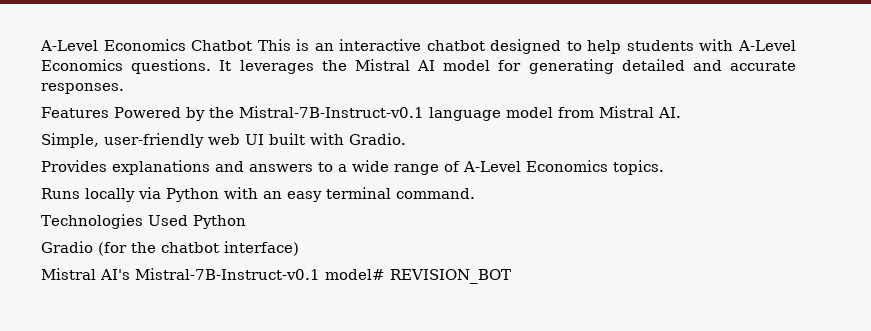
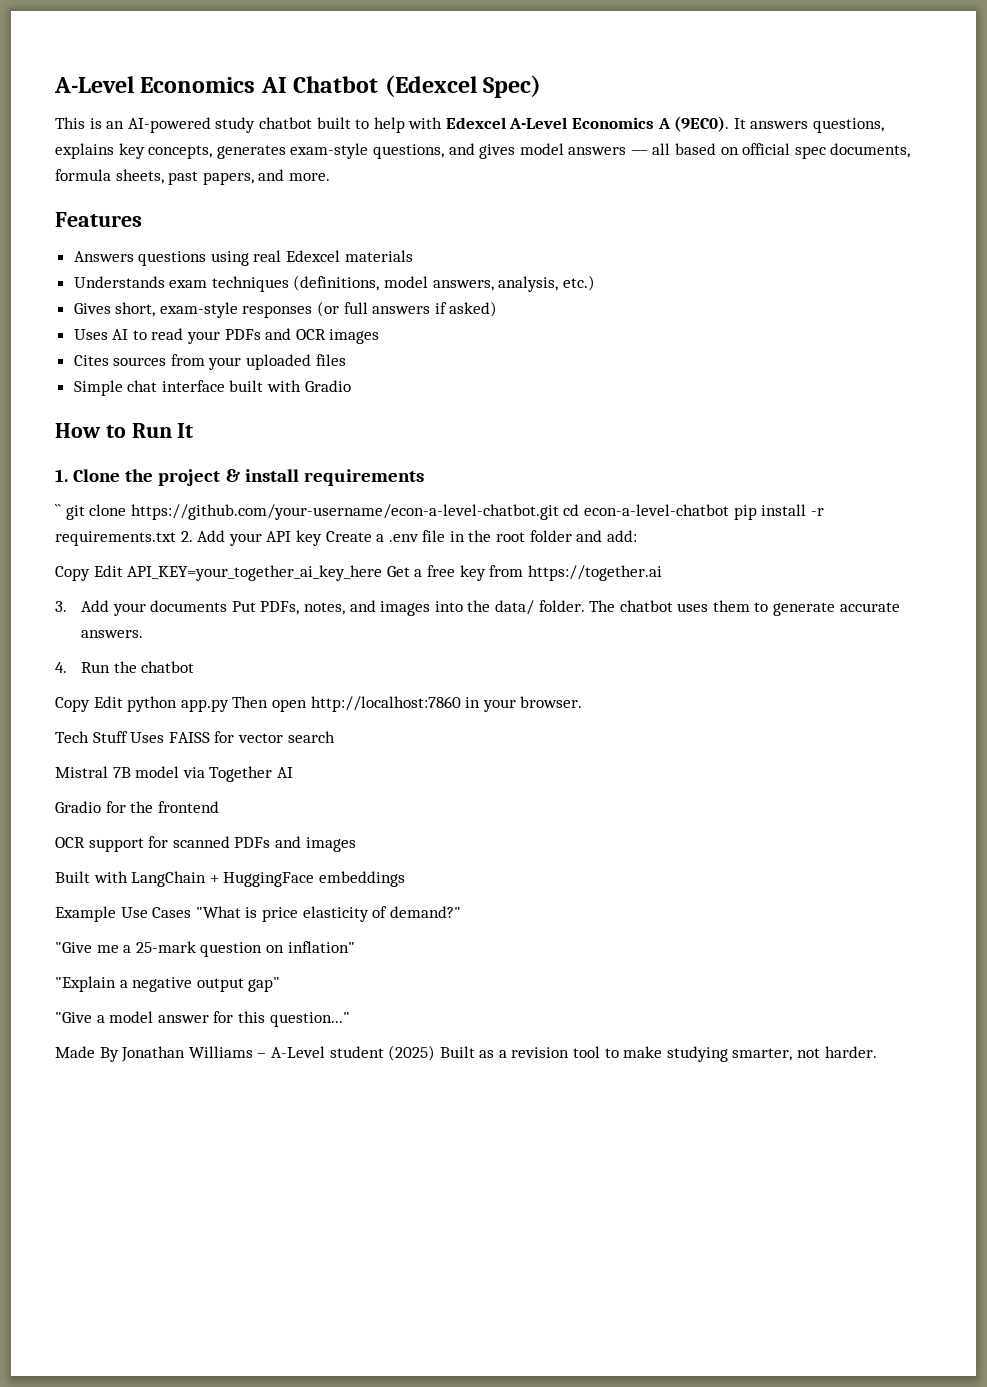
[40,39,797,54] [41,59,796,74] [41,83,124,94] [41,106,681,121] [41,133,406,148] [41,160,664,175] [41,187,475,202] [41,214,246,229] [41,241,299,256] [41,268,511,284] A-Level Economics Chatbot This is an interactive chatbot designed to help students with A-Level Economics questions. It leverages the Mistral AI model for generating detailed and accurate responses. // Features Powered by the Mistral-7B-Instruct-v0.1 language model from Mistral AI. // Simple, user-friendly web UI built with Gradio. // Provides explanations and answers to a wide range of A-Level Economics topics. // Runs locally via Python with an easy terminal command. // Technologies Used Python // Gradio (for the chatbot interface) // Mistral AI's Mistral-7B-Instruct-v0.1 model# REVISION_BOT -> [54,75,542,98] [55,116,885,133] [55,143,911,159] [55,169,330,185] [55,212,142,227] [73,250,413,266] [73,275,595,292] [73,301,498,318] [73,328,380,344] [73,354,346,370] [73,380,351,396] [55,423,194,438] [55,469,424,486] [55,504,824,520] [55,530,637,546] [55,565,662,581] [55,600,900,616] [81,630,144,638] [55,661,195,673] [55,696,583,712] [55,731,335,743] [55,766,293,782] [55,801,219,813] [55,836,356,852] [55,871,405,887] [55,906,461,922] [55,941,355,957] [55,976,281,992] [55,1011,350,1027] [55,1045,877,1062] A-Level Economics AI Chatbot (Edexcel Spec) // This is an AI-powered study chatbot built to help with Edexcel A-Level Economics A (9EC0). It answers questions, explains key concepts, generates exam-style questions, and gives model answers — all based on official spec documents, formula sheets, past papers, and more. // Features // Answers questions using real Edexcel materials // Understands exam techniques (definitions, model answers, analysis, etc.) // Gives short, exam-style responses (or full answers if asked) // Uses AI to read your PDFs and OCR images // Cites sources from your uploaded files // Simple chat interface built with Gradio // How to Run It // 1. Clone the project & install requirements // `` git clone https://github.com/your-username/econ-a-level-chatbot.git cd econ-a-level-chatbot pip install -r requirements.txt 2. Add your API key Create a .env file in the root folder and add: // Copy Edit API_KEY=your_together_ai_key_here Get a free key from https://together.ai // 3. Add your documents Put PDFs, notes, and images into the data/ folder. The chatbot uses them to generate accurate answers. // 4. Run the chatbot // Copy Edit python app.py Then open http://localhost:7860 in your browser. // Tech Stuff Uses FAISS for vector search // Mistral 7B model via Together AI // Gradio for the frontend // OCR support for scanned PDFs and images // Built with LangChain + HuggingFace embeddings // Example Use Cases "What is price elasticity of demand?" // "Give me a 25-mark question on inflation" // "Explain a negative output gap" // "Give a model answer for this question..." // Made By Jonathan Williams – A-Level student (2025) Built as a revision tool to make studying smarter, not harder.

